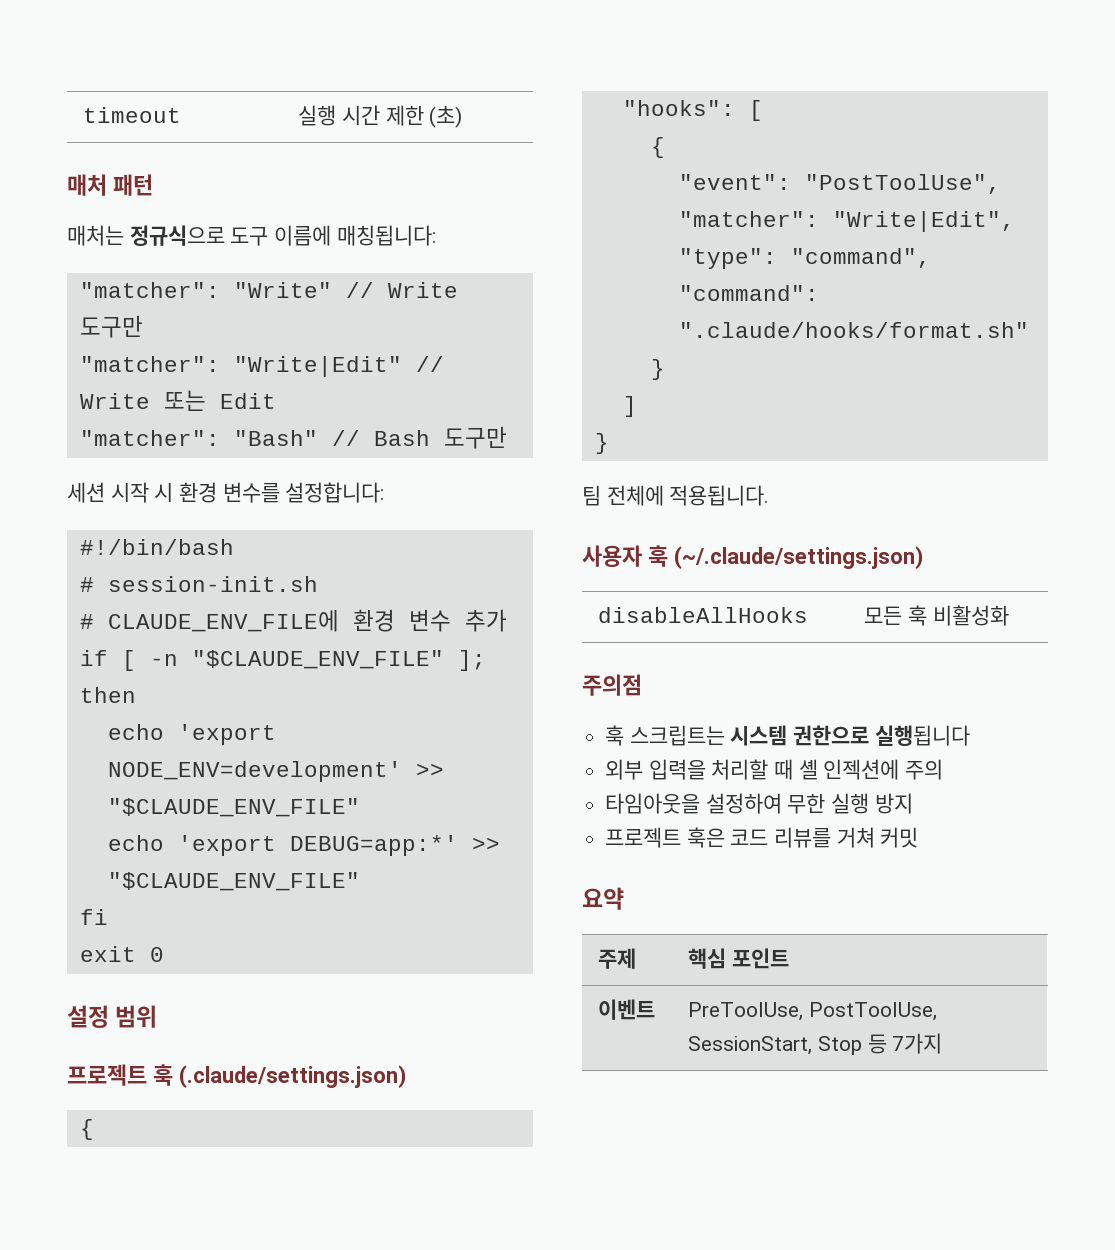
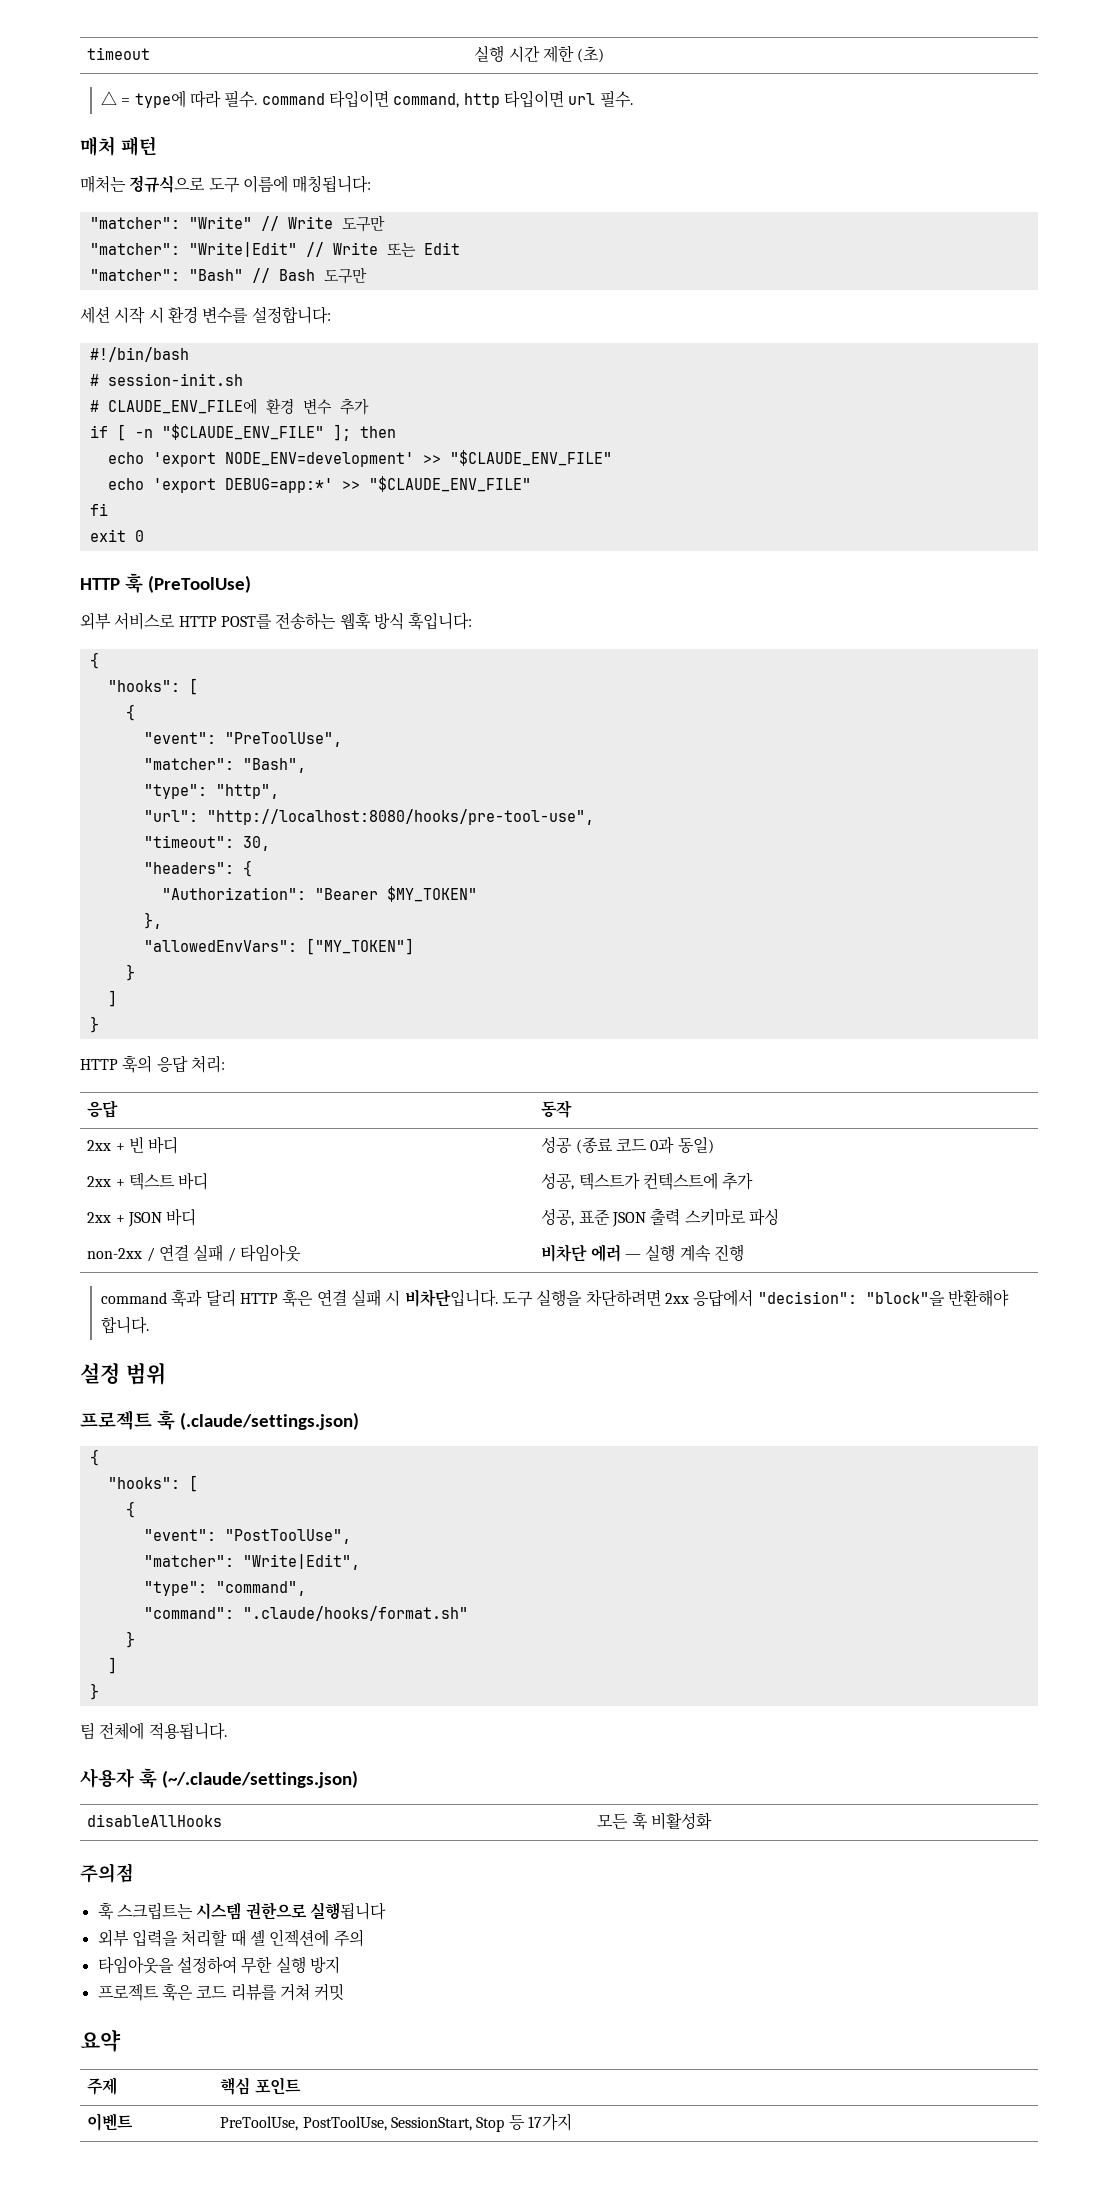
(463, 117) none -> [101,90,633,108] // △ = type에 따라 필수. command 타입이면 command, http 타입이면 url 필수.
(164, 954) none -> [80,573,251,593] [80,612,473,630] [89,652,99,669] [107,678,198,695] [125,704,135,721] [143,732,342,747] [143,758,306,773] [143,784,279,799] [143,809,594,825] [143,835,270,851] [143,860,252,877] [161,886,477,902] [143,912,162,929] [143,938,414,955] [125,964,135,981] [107,990,117,1007] [89,1016,99,1033] [80,1055,225,1073] [87,1100,119,1118] [541,1100,573,1118] [87,1136,179,1154] [541,1136,714,1154] [87,1172,209,1190] [541,1172,754,1190] [87,1208,197,1227] [541,1208,779,1227] [87,1244,301,1262] [541,1244,744,1262] [101,1289,1009,1307] [101,1316,150,1334] // HTTP 훅 (PreToolUse) // 외부 서비스로 HTTP POST를 전송하는 웹훅 방식 훅입니다: // { // "hooks": [ // { // "event": "PreToolUse", // "matcher": "Bash", // "type": "http", // "url": "http://localhost:8080/hooks/pre-tool-use", // "timeout": 30, // "headers": { // "Authorization": "Bearer $MY_TOKEN" // }, // "allowedEnvVars": ["MY_TOKEN"] // } // ] // } // HTTP 훅의 응답 처리: // 응답 | 동작 // 2xx + 빈 바디 | 성공 (종료 코드 0과 동일) // 2xx + 텍스트 바디 | 성공, 텍스트가 컨텍스트에 추가 // 2xx + JSON 바디 | 성공, 표준 JSON 출력 스키마로 파싱 // non-2xx / 연결 실패 / 타임아웃 | 비차단 에러 — 실행 계속 진행 // command 훅과 달리 HTTP 훅은 연결 실패 시 비차단입니다. 도구 실행을 차단하려면 2xx 응답에서 "decision": "block"을 반환해야 합니다.
[892,1033,943,1054] 7가지 -> [527,2113,572,2131] 17가지

